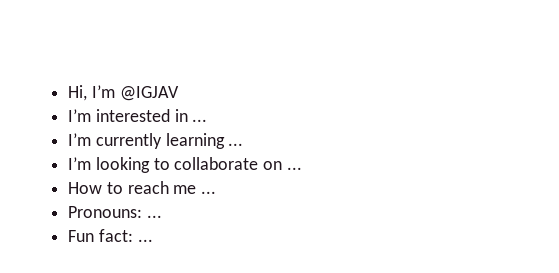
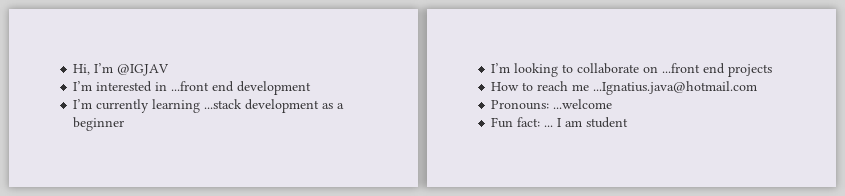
[192,119,208,122] ... -> [171,81,312,95] ...front end development
[228,143,244,146] ... -> [204,99,345,113] [73,117,125,131] ...stack development as a beginner
[286,167,302,170] ... -> [662,63,773,77] ...front end projects
[201,191,217,194] ... -> [593,81,758,95] ...Ignatius.java@hotmail.com
[146,215,162,218] ... -> [553,99,613,109] ...welcome
(153, 240) none -> [557,117,629,128] I am student

